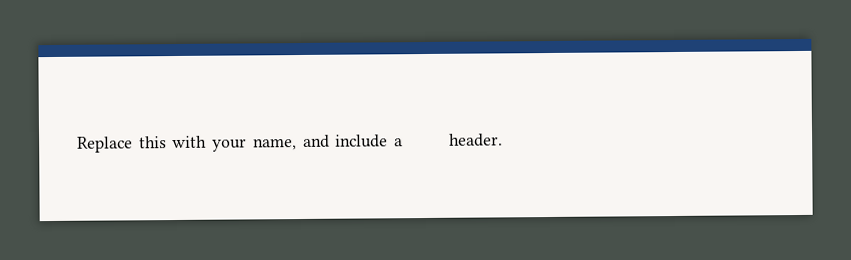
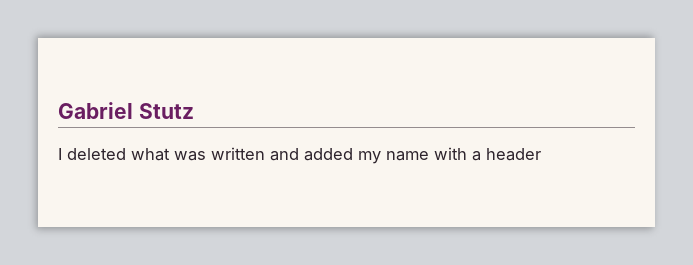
[77,133,503,153] Replace this with your name, and include a header. -> [58,102,194,119] [58,147,541,164] Gabriel Stutz // I deleted what was written and added my name with a header

